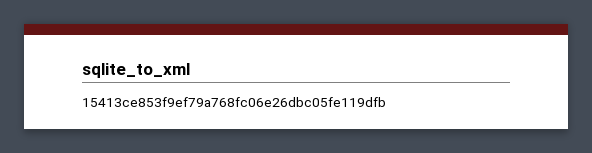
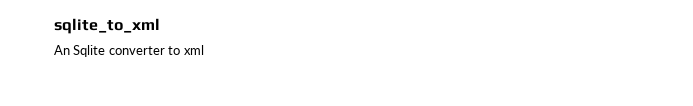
[82,97,386,107] 15413ce853f9ef79a768fc06e26dbc05fe119dfb -> [54,45,204,57] An Sqlite converter to xml

